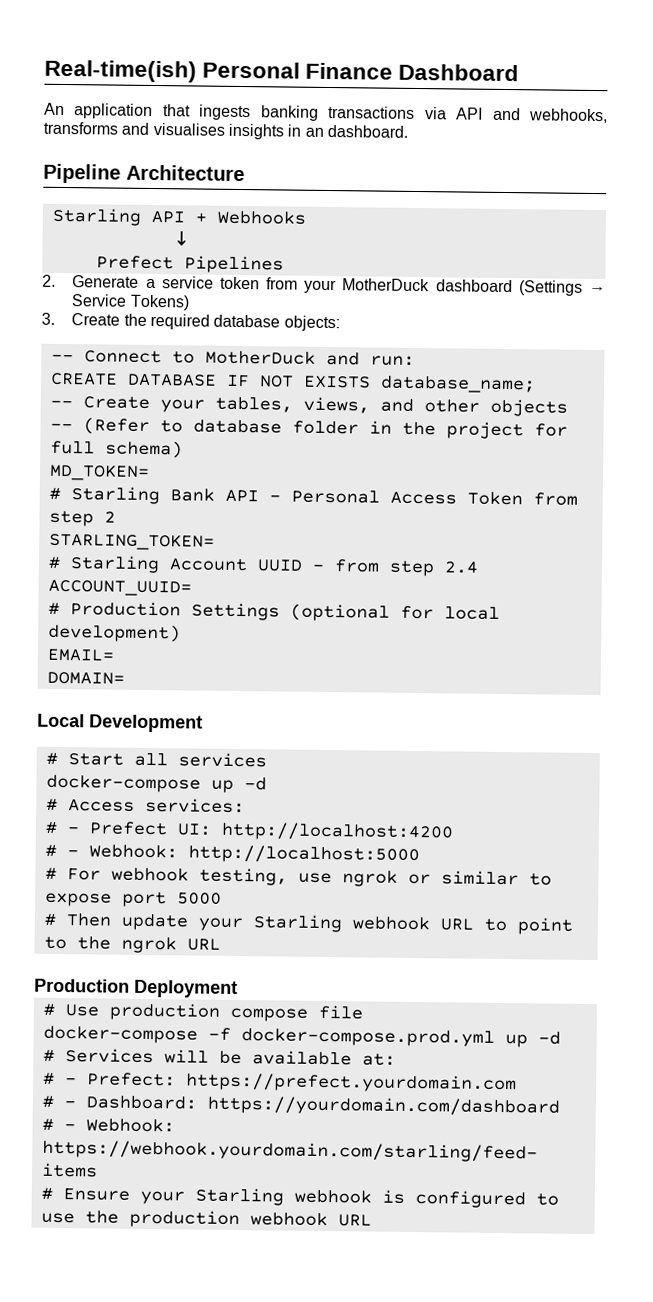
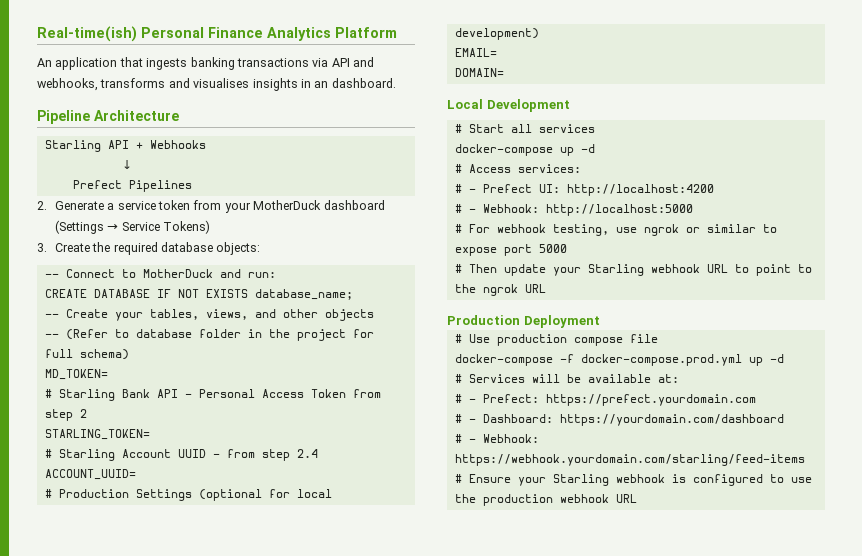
[398,63,520,82] Dashboard -> [267,27,397,41] Analytics Platform

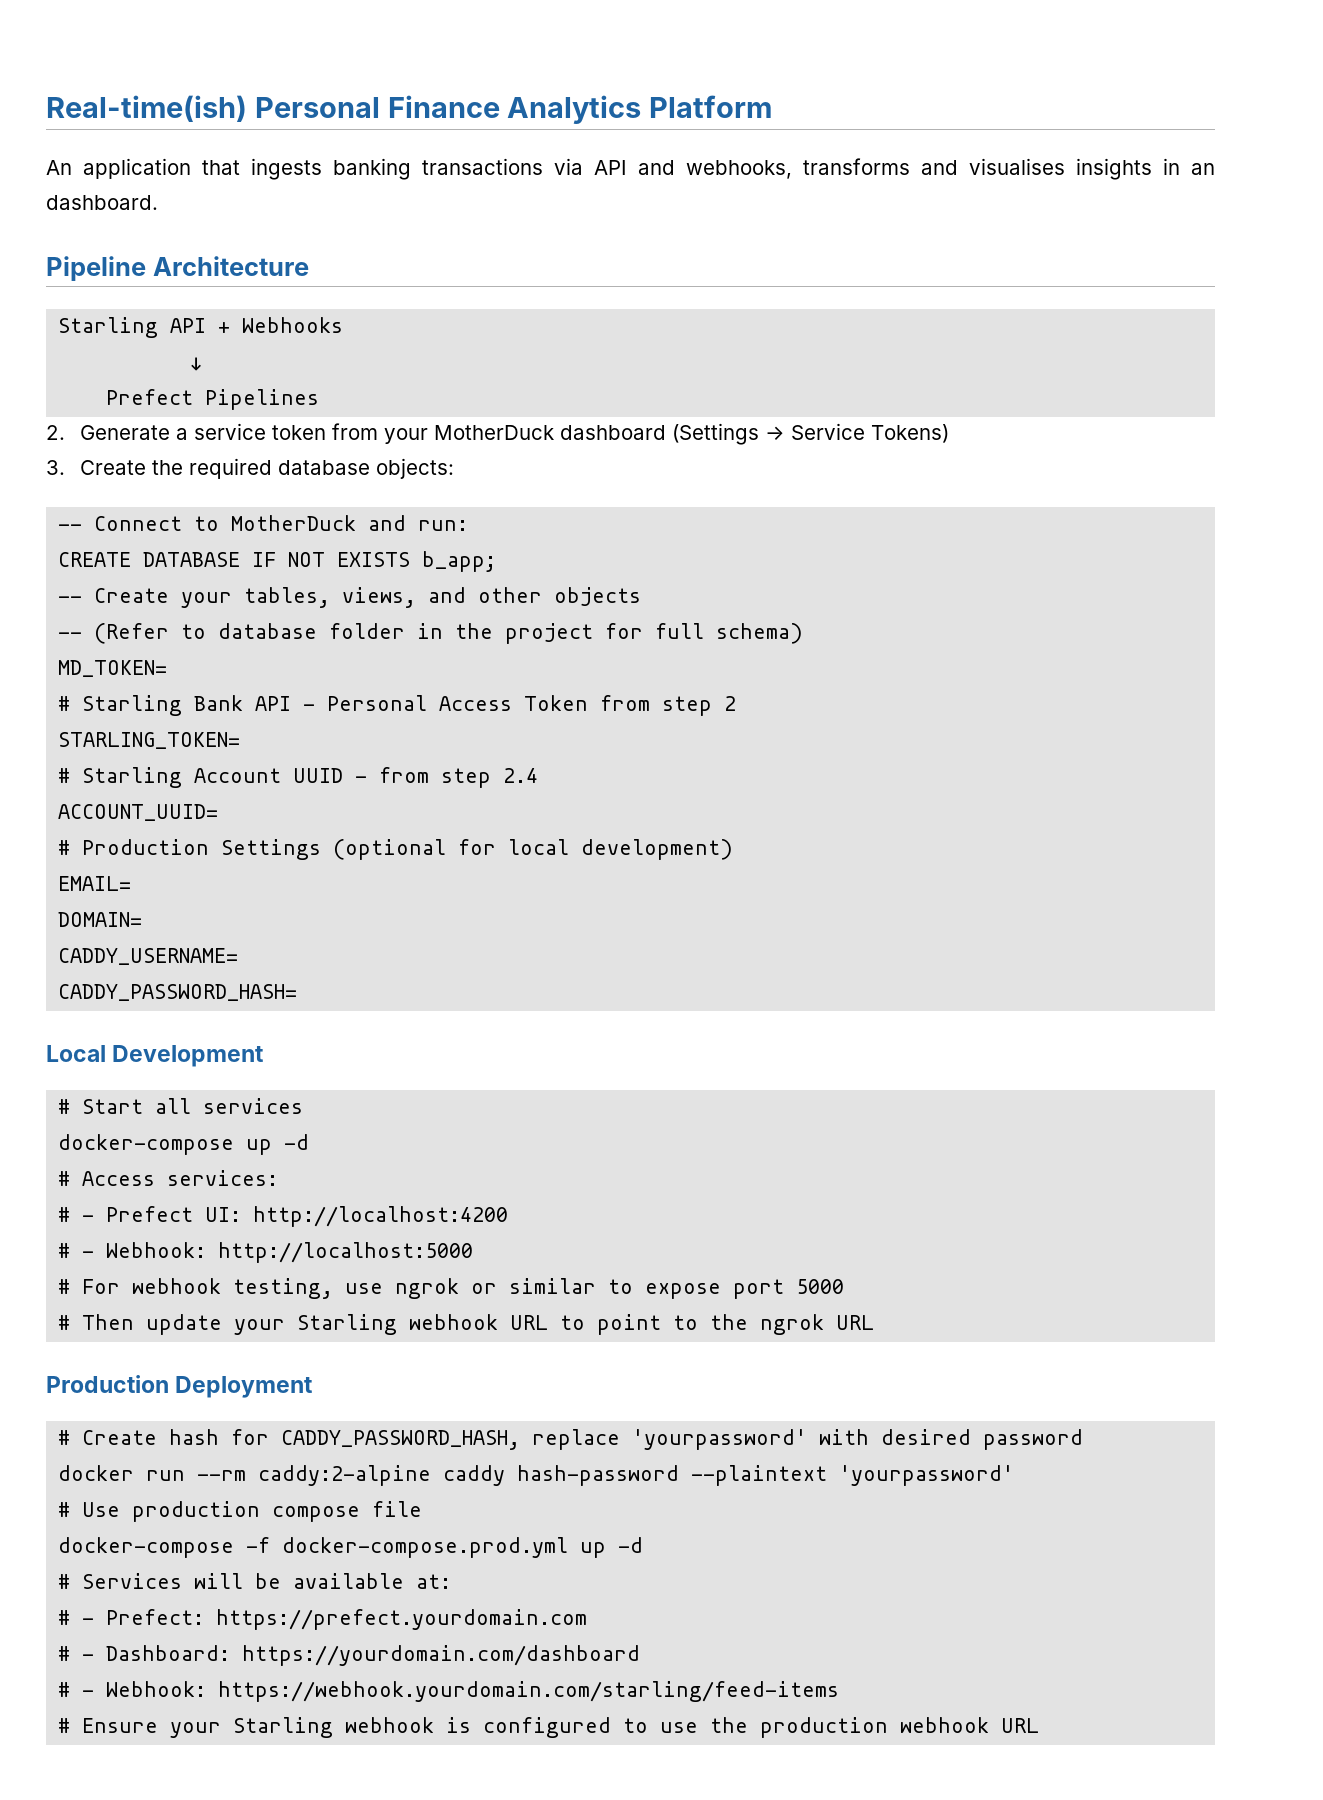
[254,289,353,300] database_name; -> [422,551,497,572] b_app;
(504, 72) none -> [58,948,239,965] [58,984,298,1001] // CADDY_USERNAME= // CADDY_PASSWORD_HASH=
(600, 321) none -> [58,1429,1084,1450] [58,1465,1015,1486] // # Create hash for CADDY_PASSWORD_HASH, replace 'yourpassword' with desired password // docker run --rm caddy:2-alpine caddy hash-password --plaintext 'yourpassword'

